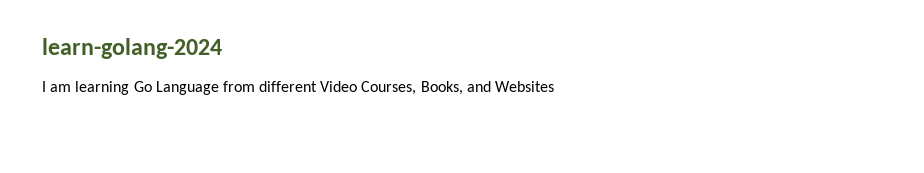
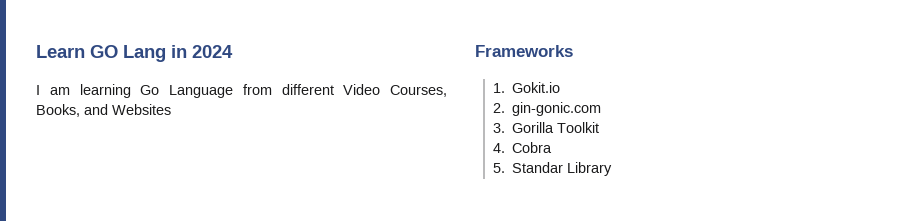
[42,38,222,59] learn-golang-2024 -> [36,45,233,62] Learn GO Lang in 2024
(555, 86) none -> [475,45,573,57] [492,82,561,93] [492,102,602,116] [492,122,600,133] [492,142,553,153] [492,162,613,176] // Frameworks // 1. Gokit.io // 2. gin-gonic.com // 3. Gorilla Toolkit // 4. Cobra // 5. Standar Library

